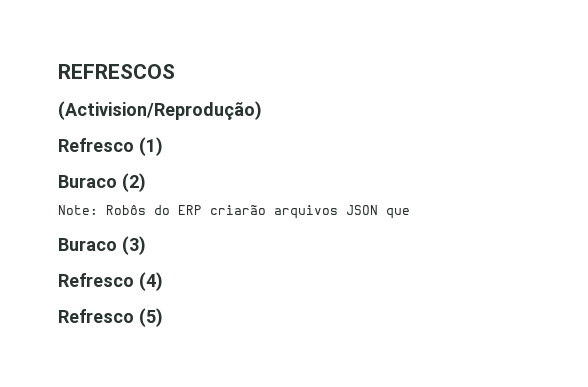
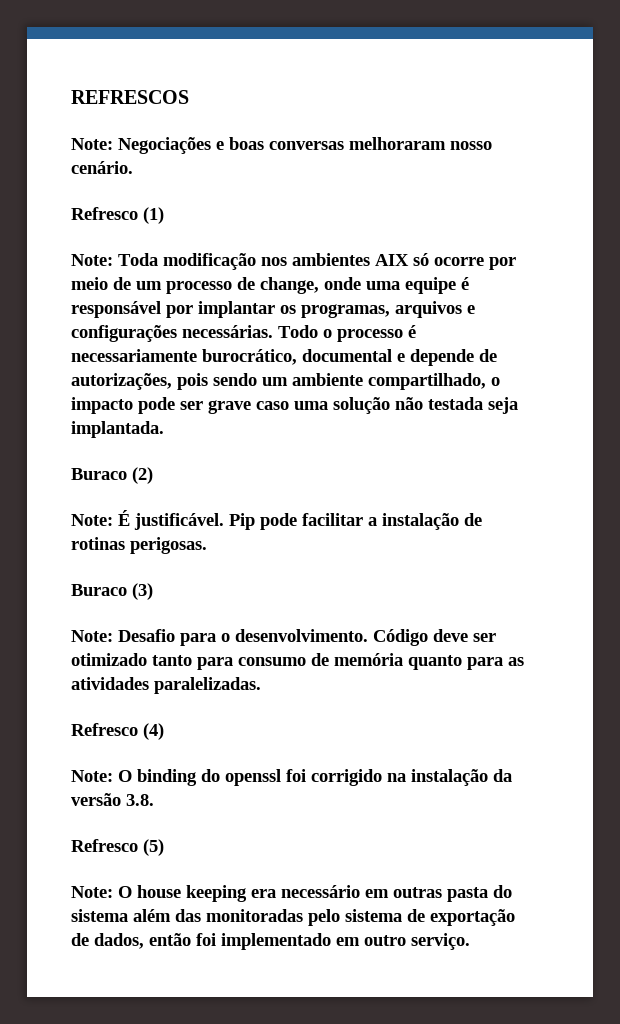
[58,101,262,120] [58,137,163,156] [58,173,146,192] [58,205,410,219] [58,236,146,255] [58,272,163,291] [58,308,163,327] (Activision/Reprodução) // Refresco (1) // Buraco (2) // Note: Robôs do ERP criarão arquivos JSON que // Buraco (3) // Refresco (4) // Refresco (5) -> [71,137,492,154] [71,161,133,174] [71,207,164,224] [71,253,516,270] [71,277,469,294] [71,301,475,318] [71,325,416,342] [71,349,497,366] [71,373,500,390] [71,397,518,414] [71,421,164,438] [71,467,153,484] [71,510,482,530] [71,537,207,554] [71,583,153,600] [71,629,496,646] [71,653,524,670] [71,677,261,694] [71,723,164,740] [71,769,512,786] [71,793,154,806] [71,839,164,856] [71,885,512,902] [71,909,515,926] [71,933,470,950] Note: Negociações e boas conversas melhoraram nosso cenário. // Refresco (1) // Note: Toda modificação nos ambientes AIX só ocorre por meio de um processo de change, onde uma equipe é responsável por implantar os programas, arquivos e configurações necessárias. Todo o processo é necessariamente burocrático, documental e depende de autorizações, pois sendo um ambiente compartilhado, o impacto pode ser grave caso uma solução não testada seja implantada. // Buraco (2) // Note: É justificável. Pip pode facilitar a instalação de rotinas perigosas. // Buraco (3) // Note: Desafio para o desenvolvimento. Código deve ser otimizado tanto para consumo de memória quanto para as atividades paralelizadas. // Refresco (4) // Note: O binding do openssl foi corrigido na instalação da versão 3.8. // Refresco (5) // Note: O house keeping era necessário em outras pasta do sistema além das monitoradas pelo sistema de exportação de dados, então foi implementado em outro serviço.

